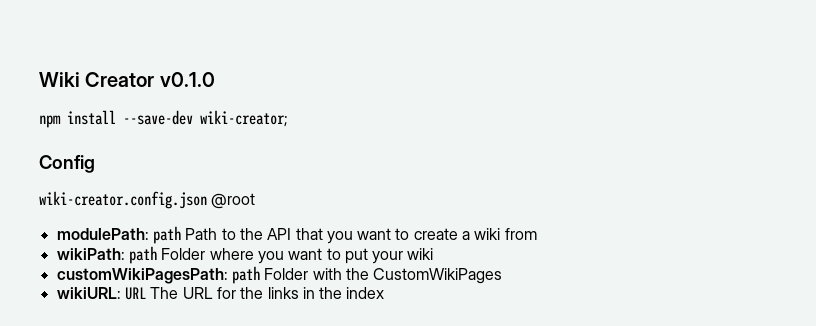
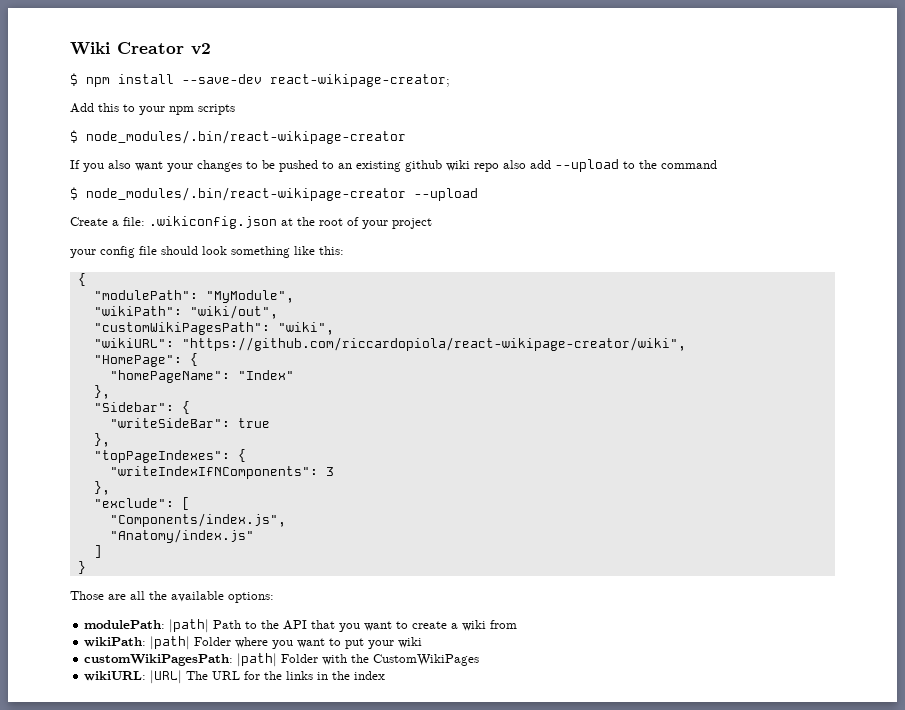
[159,72,215,87] v0.1.0 // -> [191,43,211,55] [70,73,78,86] v2 // $
[200,110,288,127] [39,155,95,173] [39,191,256,209] wiki-creator; // Config // wiki-creator.config.json @root -> [270,74,450,87] [70,103,235,115] [70,130,406,144] [70,159,717,172] [70,187,478,201] [70,216,432,229] [70,246,344,258] [77,273,86,286] [93,290,294,303] [93,305,278,319] [93,322,334,335] [93,337,686,351] [93,353,198,367] [109,370,294,383] [93,385,110,399] [93,401,190,414] [109,418,270,428] [93,433,110,447] [93,449,246,463] [109,466,334,479] [93,481,110,495] [93,497,190,510] [109,513,286,527] [109,529,254,543] [93,545,102,558] [77,561,86,574] [70,591,274,603] react-wikipage-creator; // Add this to your npm scripts // $ node_modules/.bin/react-wikipage-creator // If you also want your changes to be pushed to an existing github wiki repo also add --upload to the command // $ node_modules/.bin/react-wikipage-creator --upload // Create a file: .wikiconfig.json at the root of your project // your config file should look something like this: // { // "modulePath": "MyModule", // "wikiPath": "wiki/out", // "customWikiPagesPath": "wiki", // "wikiURL": "https://github.com/riccardopiola/react-wikipage-creator/wiki", // "HomePage": { // "homePageName": "Index" // }, // "Sidebar": { // "writeSideBar": true // }, // "topPageIndexes": { // "writeIndexIfNComponents": 3 // }, // "exclude": [ // "Components/index.js", // "Anatomy/index.js" // ] // } // Those are all the available options:
[152,226,181,244] path -> [169,619,210,633] |path|
[128,246,157,264] path -> [150,636,191,650] |path|
[231,266,260,284] path -> [237,653,278,667] |path|
[124,287,146,300] URL -> [150,670,183,684] |URL|

